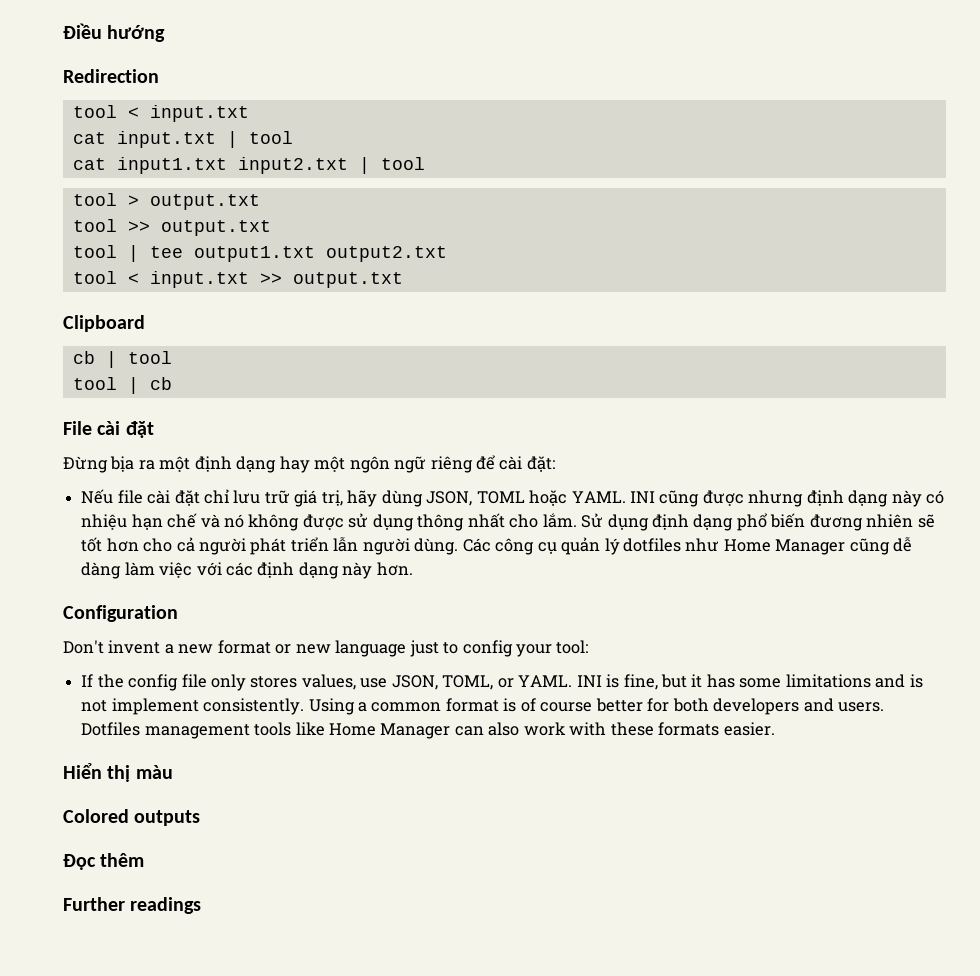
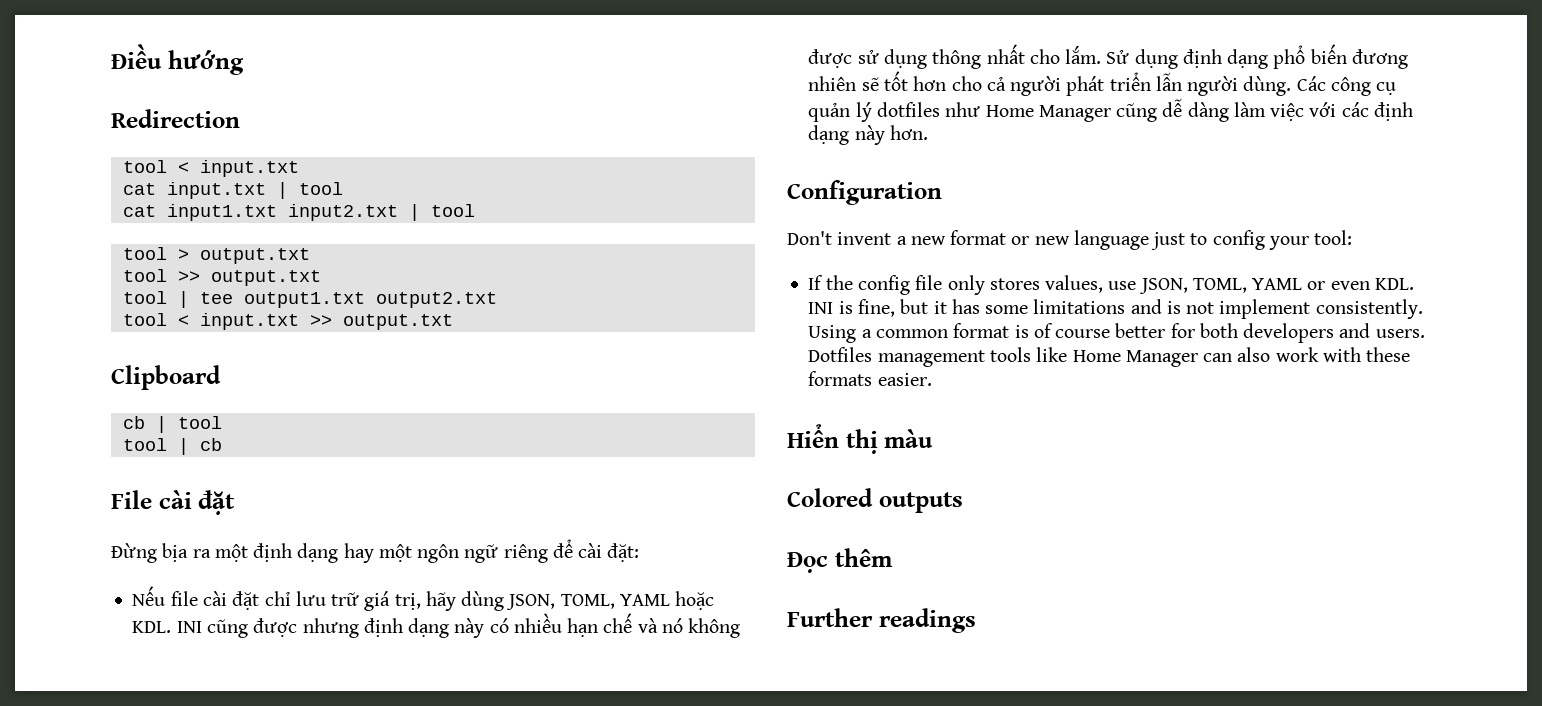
[476,490,626,506] TOML hoặc YAML. -> [560,591,715,610] [132,621,172,633] TOML, YAML hoặc KDL.
[81,514,128,530] nhiệu -> [513,613,562,633] nhiều
[497,675,573,688] or YAML. -> [1252,278,1414,290] YAML or even KDL.

